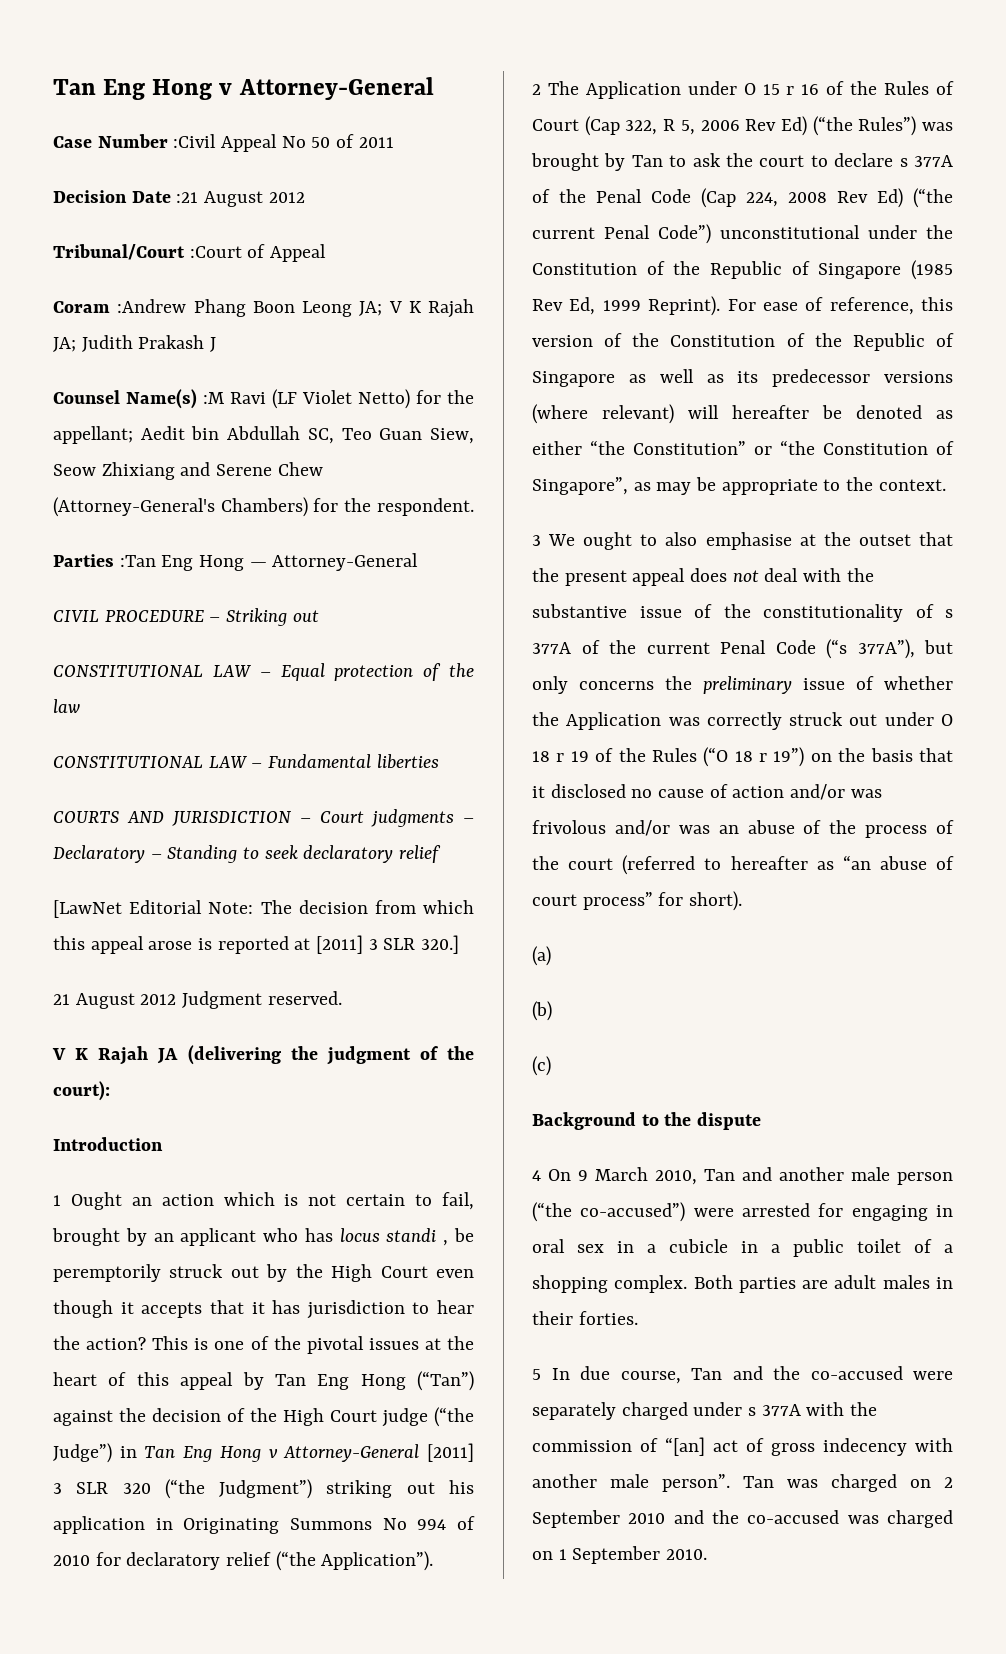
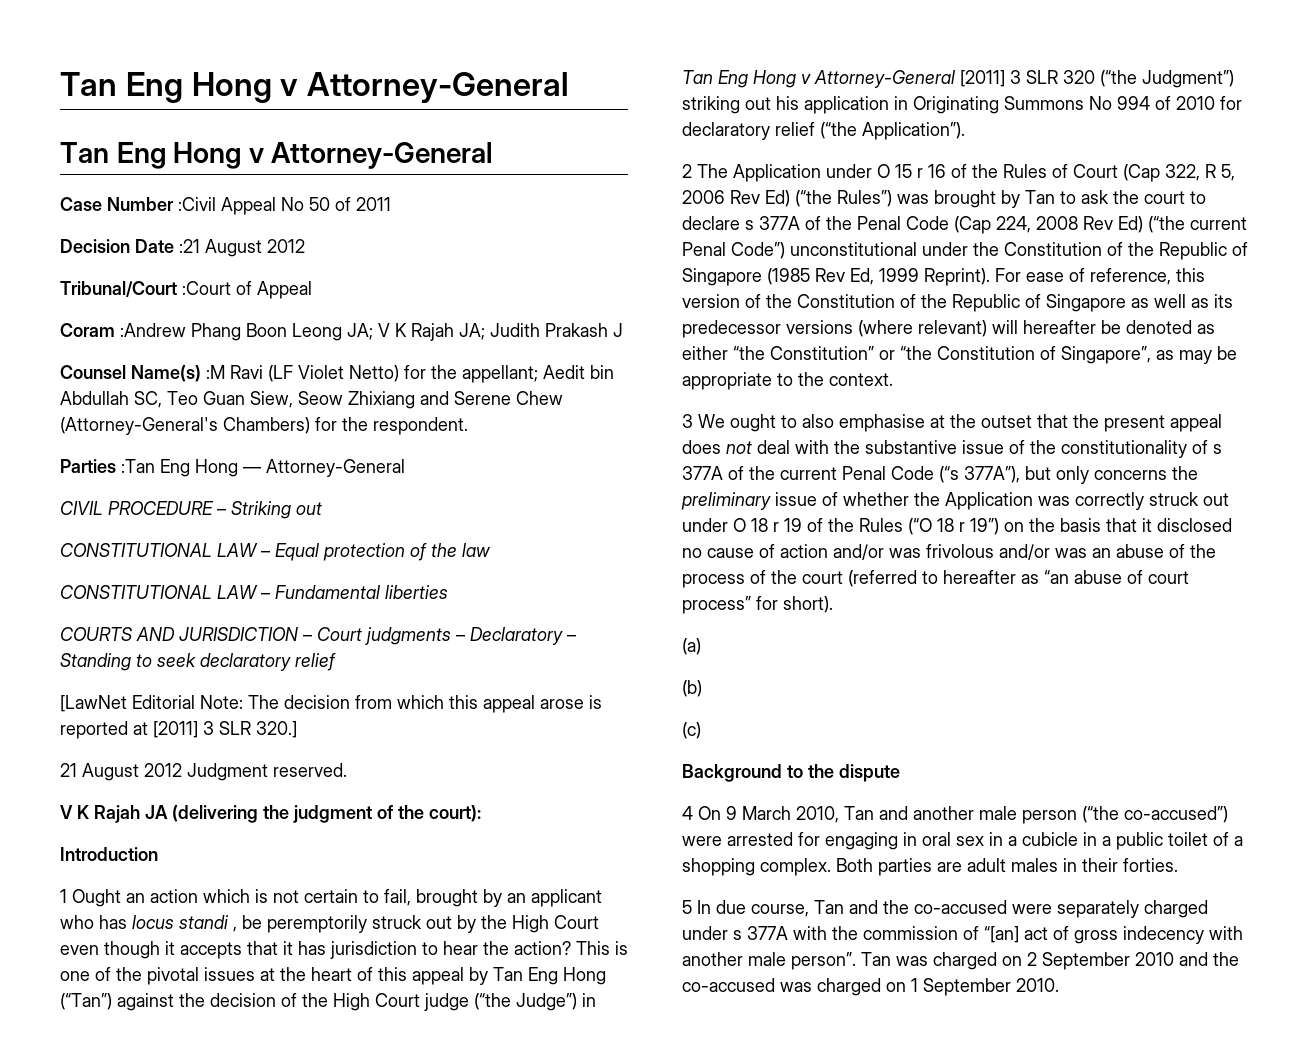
[53,77,434,100] Tan Eng Hong v Attorney-General -> [60,72,570,103] [60,142,494,169] Tan Eng Hong v Attorney-General // Tan Eng Hong v Attorney-General

